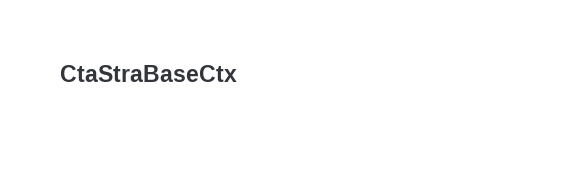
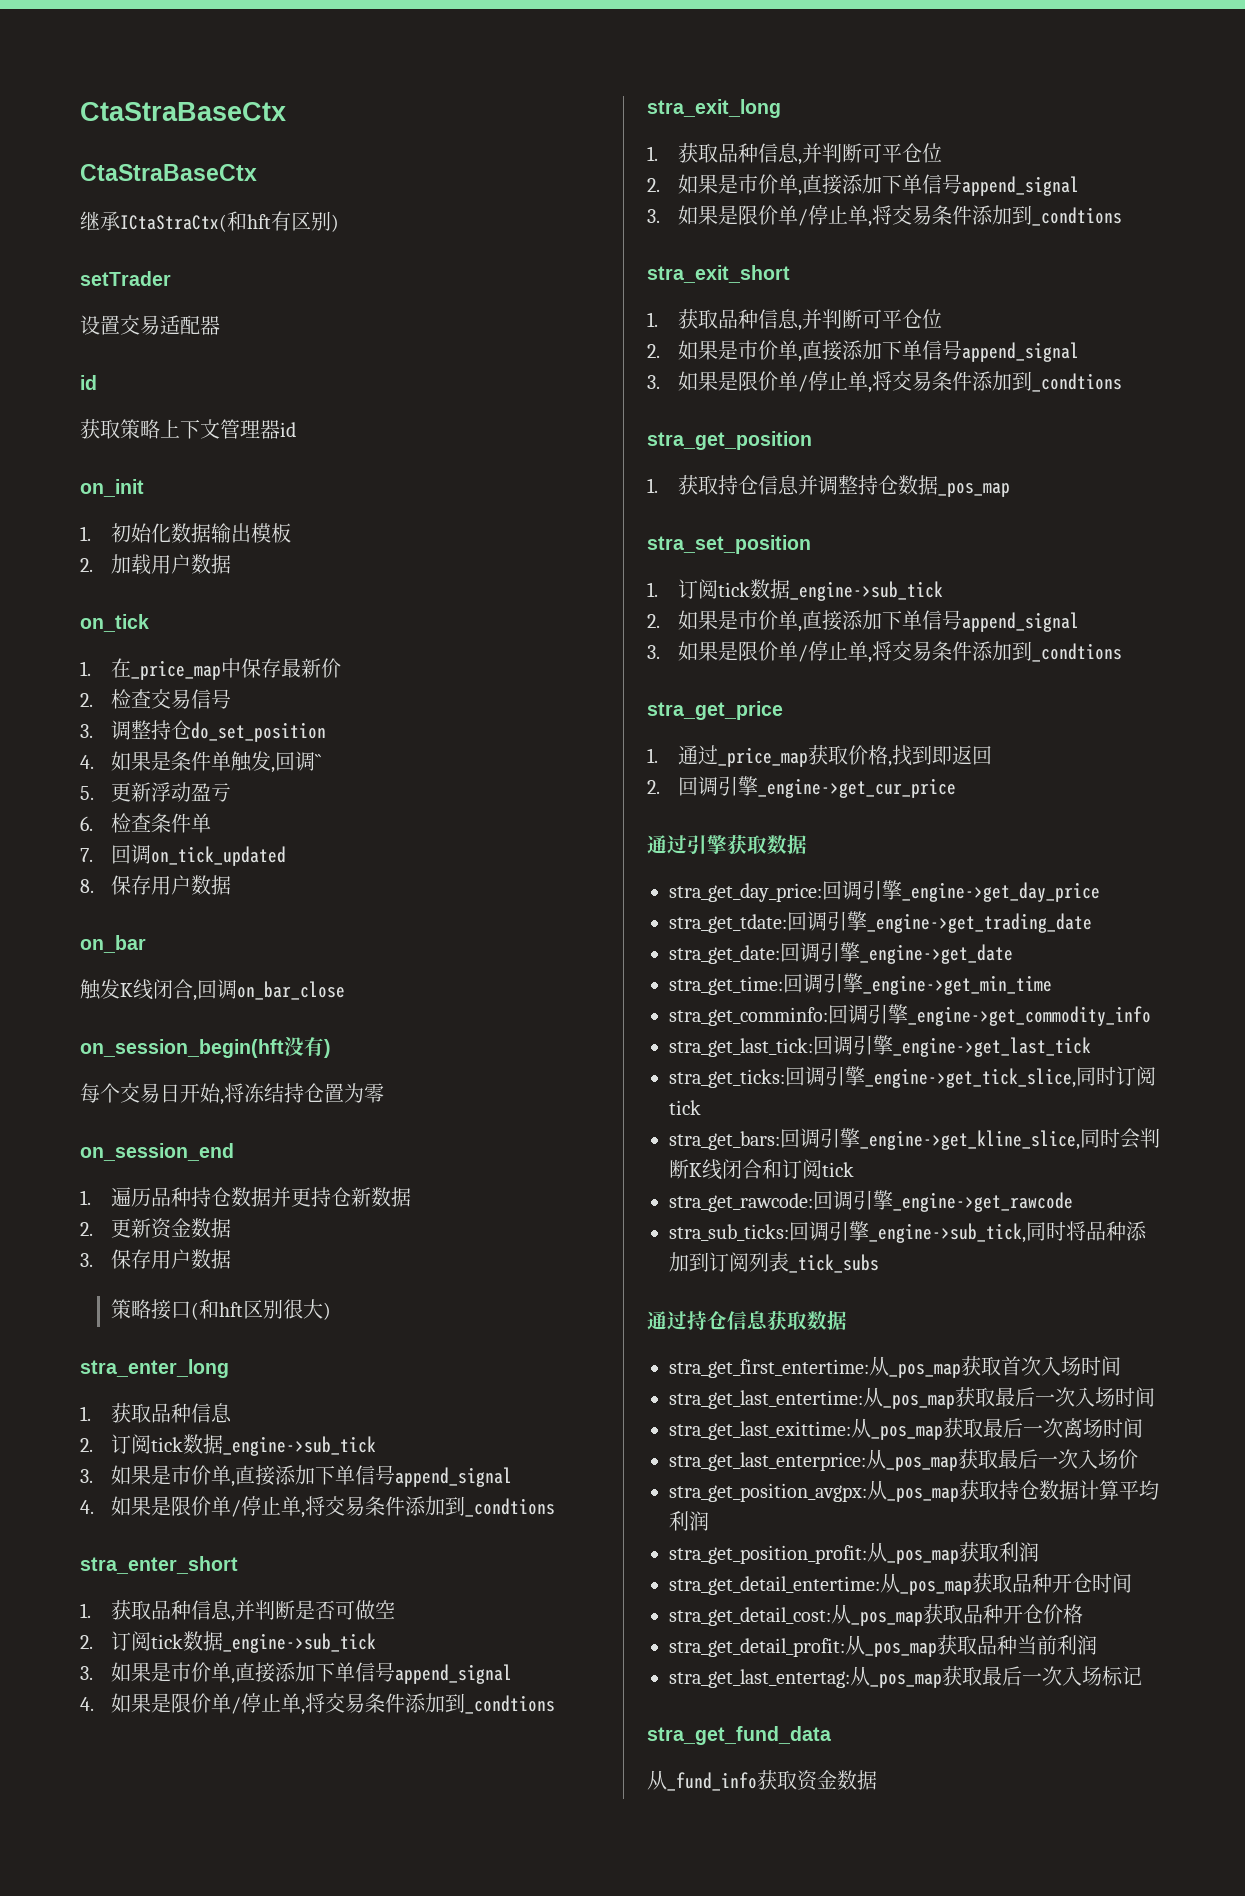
[60,65,237,82] CtaStraBaseCtx -> [80,102,286,121] [80,164,257,181] [80,211,339,232] [80,271,171,286] [80,315,220,335] [80,375,97,390] [80,419,296,439] [80,479,144,497] [80,523,292,543] [80,554,232,575] [80,614,149,632] [80,658,342,680] [80,689,232,709] [80,720,327,742] [80,751,323,773] [80,782,232,802] [80,813,212,833] [80,844,287,866] [80,875,232,895] [80,935,146,953] [80,979,345,1001] [80,1037,331,1058] [80,1083,384,1105] [80,1143,234,1161] [80,1187,412,1207] [80,1218,232,1239] [80,1249,232,1269] [111,1299,332,1320] [80,1359,229,1378] [80,1403,233,1423] [80,1434,377,1456] [80,1465,513,1487] [80,1496,556,1518] [80,1556,238,1574] [80,1600,396,1622] [80,1631,377,1653] [80,1662,513,1684] [80,1693,556,1715] [647,99,781,118] [647,143,943,165] [647,174,1080,196] [647,205,1123,227] [647,265,790,283] [647,309,943,331] [647,340,1080,362] [647,371,1123,393] [647,431,812,450] [647,475,1011,497] [647,535,811,554] [647,579,944,601] [647,610,1080,632] [647,641,1123,663] [647,701,783,720] [647,745,993,767] [647,776,957,798] [647,834,807,855] [669,880,1100,902] [669,911,1092,933] [669,942,1013,964] [669,973,1052,995] [669,1004,1151,1026] [669,1035,1091,1057] [669,1066,1156,1088] [669,1100,701,1115] [669,1128,1160,1150] [669,1159,854,1180] [669,1190,1073,1212] [669,1221,1147,1243] [669,1252,879,1273] [647,1310,847,1330] [669,1356,1121,1378] [669,1387,1155,1409] [669,1418,1143,1440] [669,1449,1138,1471] [669,1480,1159,1502] [669,1511,709,1531] [669,1542,1039,1564] [669,1573,1132,1595] [669,1604,1083,1626] [669,1635,1097,1657] [669,1666,1142,1688] [647,1726,831,1745] [647,1770,877,1791] CtaStraBaseCtx // CtaStraBaseCtx // 继承ICtaStraCtx(和hft有区别) // setTrader // 设置交易适配器 // id // 获取策略上下文管理器id // on_init // 1.初始化数据输出模板 // 2.加载用户数据 // on_tick // 1.在_price_map中保存最新价 // 2.检查交易信号 // 3.调整持仓do_set_position // 4.如果是条件单触发,回调`` // 5.更新浮动盈亏 // 6.检查条件单 // 7.回调on_tick_updated // 8.保存用户数据 // on_bar // 触发K线闭合,回调on_bar_close // on_session_begin(hft没有) // 每个交易日开始,将冻结持仓置为零 // on_session_end // 1.遍历品种持仓数据并更持仓新数据 // 2.更新资金数据 // 3.保存用户数据 // 策略接口(和hft区别很大) // stra_enter_long // 1.获取品种信息 // 2.订阅tick数据_engine->sub_tick // 3.如果是市价单,直接添加下单信号append_signal // 4.如果是限价单/停止单,将交易条件添加到_condtions // stra_enter_short // 1.获取品种信息,并判断是否可做空 // 2.订阅tick数据_engine->sub_tick // 3.如果是市价单,直接添加下单信号append_signal // 4.如果是限价单/停止单,将交易条件添加到_condtions // stra_exit_long // 1.获取品种信息,并判断可平仓位 // 2.如果是市价单,直接添加下单信号append_signal // 3.如果是限价单/停止单,将交易条件添加到_condtions // stra_exit_short // 1.获取品种信息,并判断可平仓位 // 2.如果是市价单,直接添加下单信号append_signal // 3.如果是限价单/停止单,将交易条件添加到_condtions // stra_get_position // 1.获取持仓信息并调整持仓数据_pos_map // stra_set_position // 1.订阅tick数据_engine->sub_tick // 2.如果是市价单,直接添加下单信号append_signal // 3.如果是限价单/停止单,将交易条件添加到_condtions // stra_get_price // 1.通过_price_map获取价格,找到即返回 // 2.回调引擎_engine->get_cur_price // 通过引擎获取数据 // stra_get_day_price:回调引擎_engine->get_day_price // stra_get_tdate:回调引擎_engine->get_trading_date // stra_get_date:回调引擎_engine->get_date // stra_get_time:回调引擎_engine->get_min_time // stra_get_comminfo:回调引擎_engine->get_commodity_info // stra_get_last_tick:回调引擎_engine->get_last_tick // stra_get_ticks:回调引擎_engine->get_tick_slice,同时订阅tick // stra_get_bars:回调引擎_engine->get_kline_slice,同时会判断K线闭合和订阅tick // stra_get_rawcode:回调引擎_engine->get_rawcode // stra_sub_ticks:回调引擎_engine->sub_tick,同时将品种添加到订阅列表_tick_subs // 通过持仓信息获取数据 // stra_get_first_entertime:从_pos_map获取首次入场时间 // stra_get_last_entertime:从_pos_map获取最后一次入场时间 // stra_get_last_exittime:从_pos_map获取最后一次离场时间 // stra_get_last_enterprice:从_pos_map获取最后一次入场价 // stra_get_position_avgpx:从_pos_map获取持仓数据计算平均利润 // stra_get_position_profit:从_pos_map获取利润 // stra_get_detail_entertime:从_pos_map获取品种开仓时间 // stra_get_detail_cost:从_pos_map获取品种开仓价格 // stra_get_detail_profit:从_pos_map获取品种当前利润 // stra_get_last_entertag:从_pos_map获取最后一次入场标记 // stra_get_fund_data // 从_fund_info获取资金数据

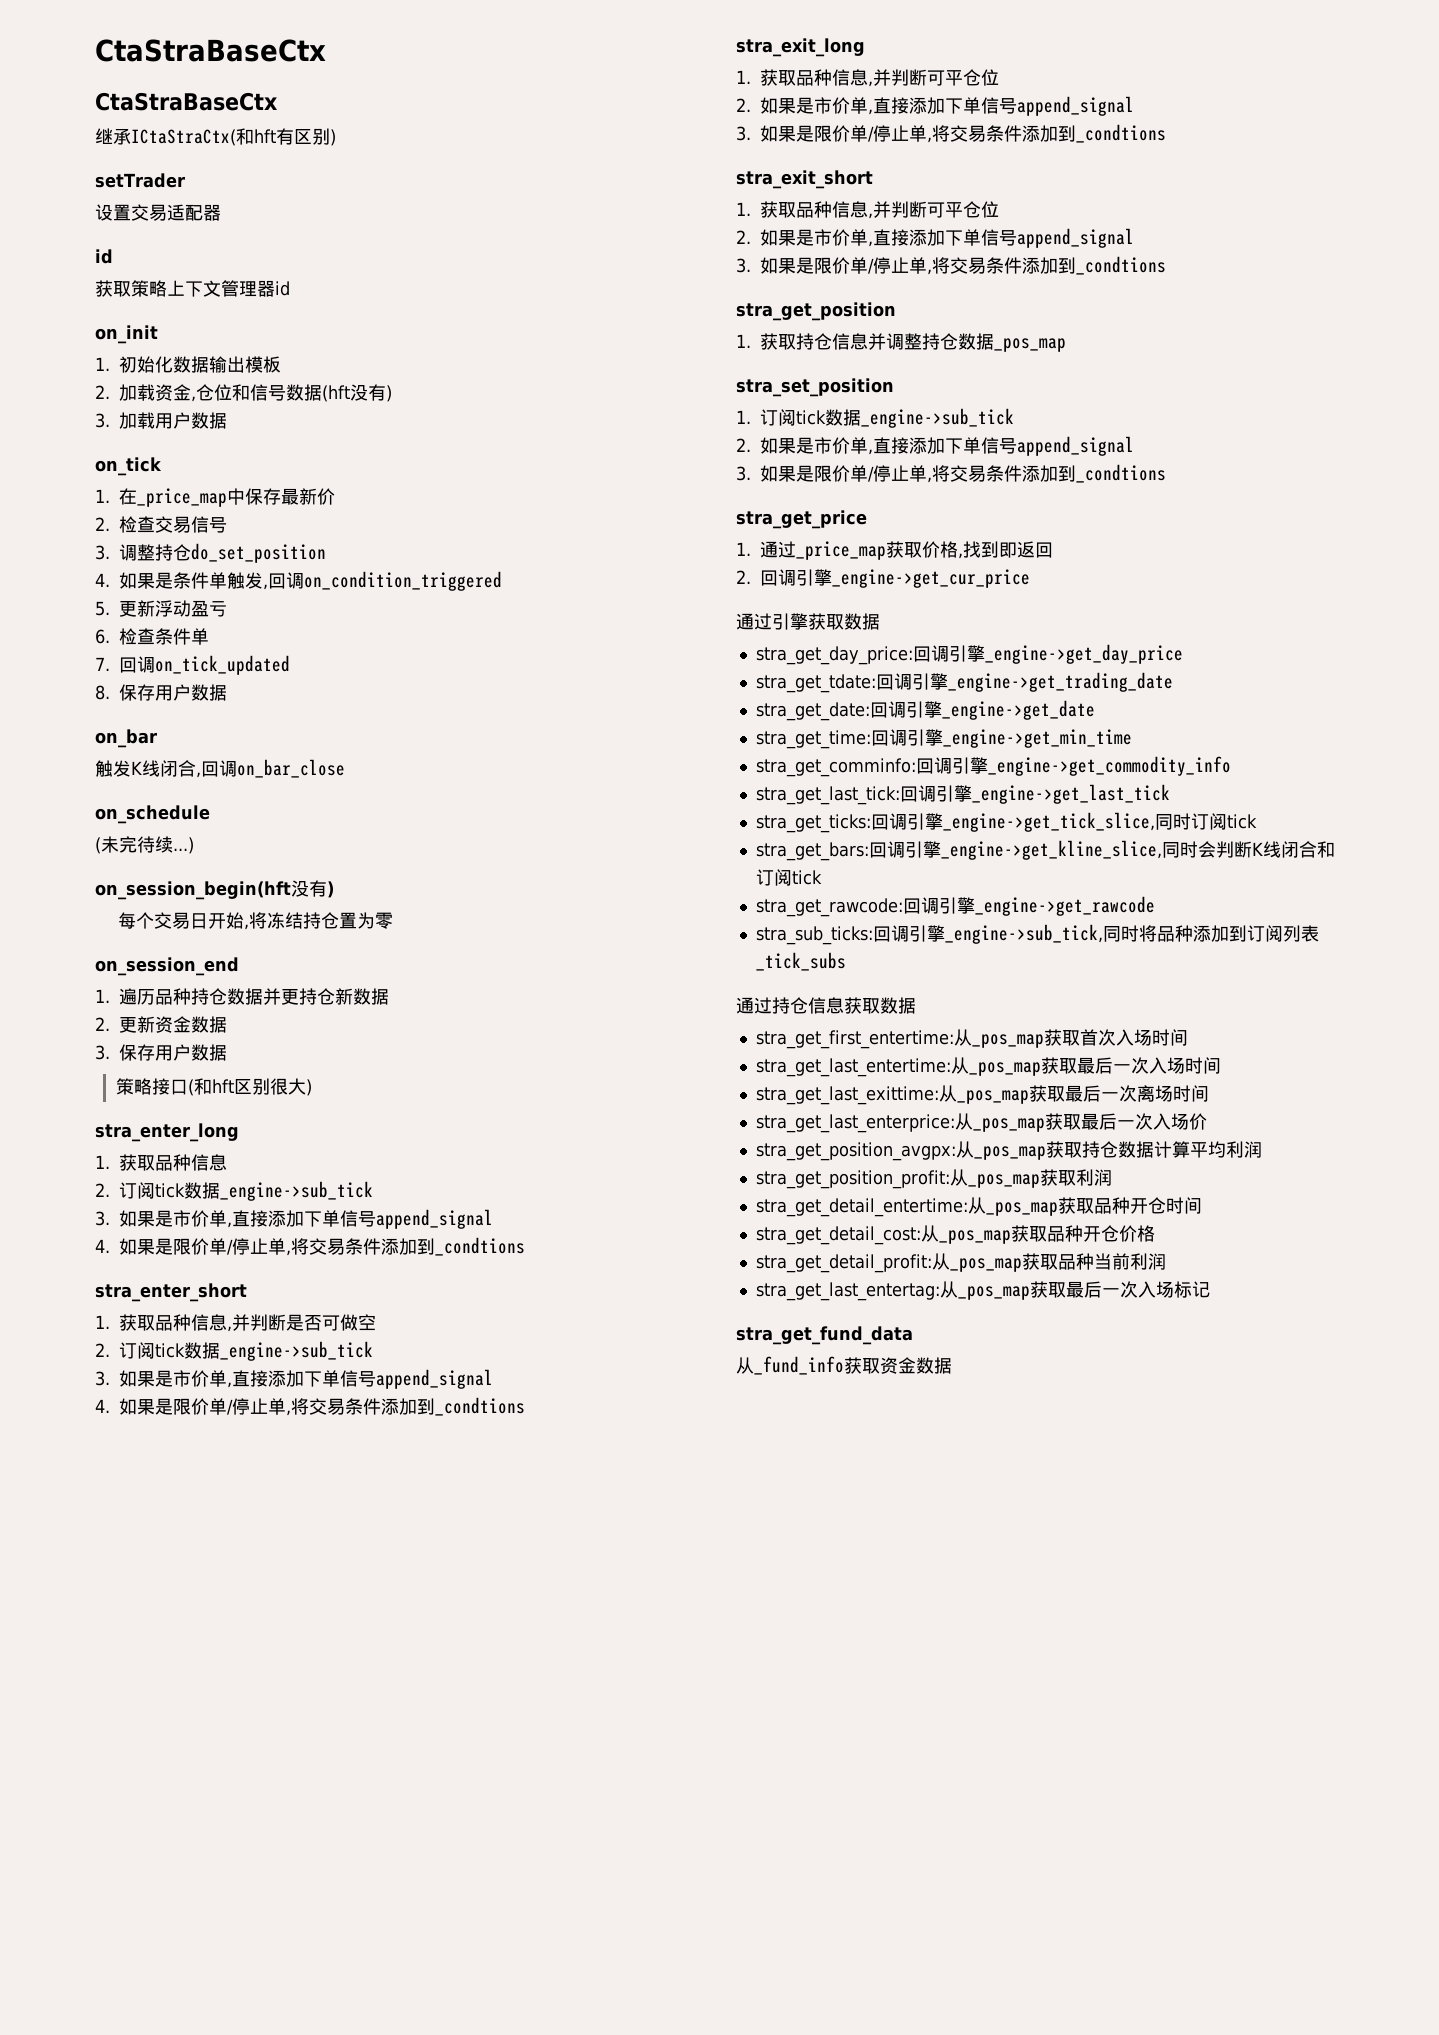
(152, 564) none -> [155,384,392,402] [95,412,155,429] 资金,仓位和信号数据(hft没有) // 3.加载
[315,754,323,769] `` -> [304,571,502,591] on_condition_triggered
(345, 990) none -> [95,805,210,824] [95,836,194,854] // on_schedule // (未完待续...)

